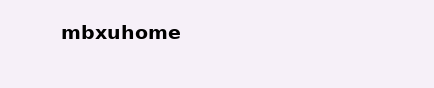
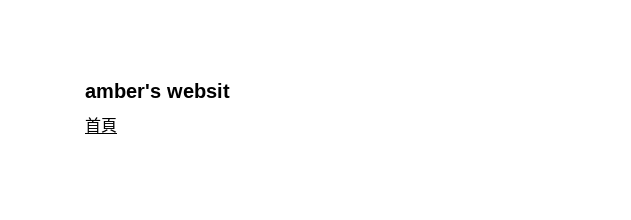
[61,25,181,39] mbxuhome -> [85,83,230,98] [85,117,117,133] amber's websit // 首頁

